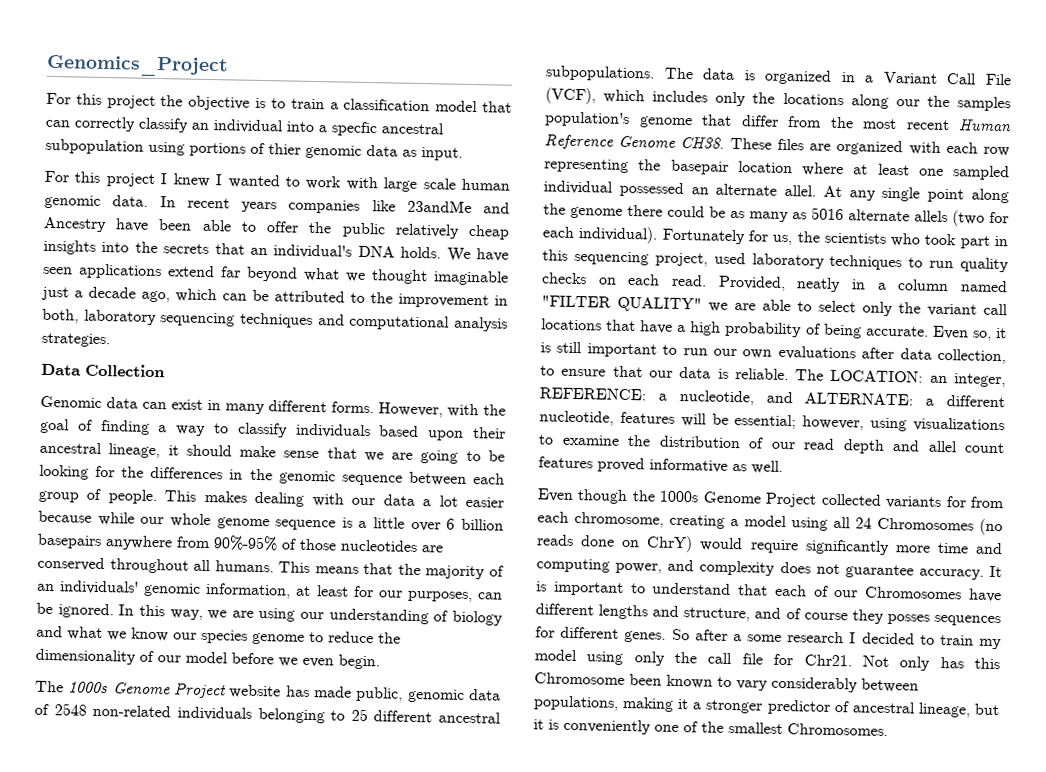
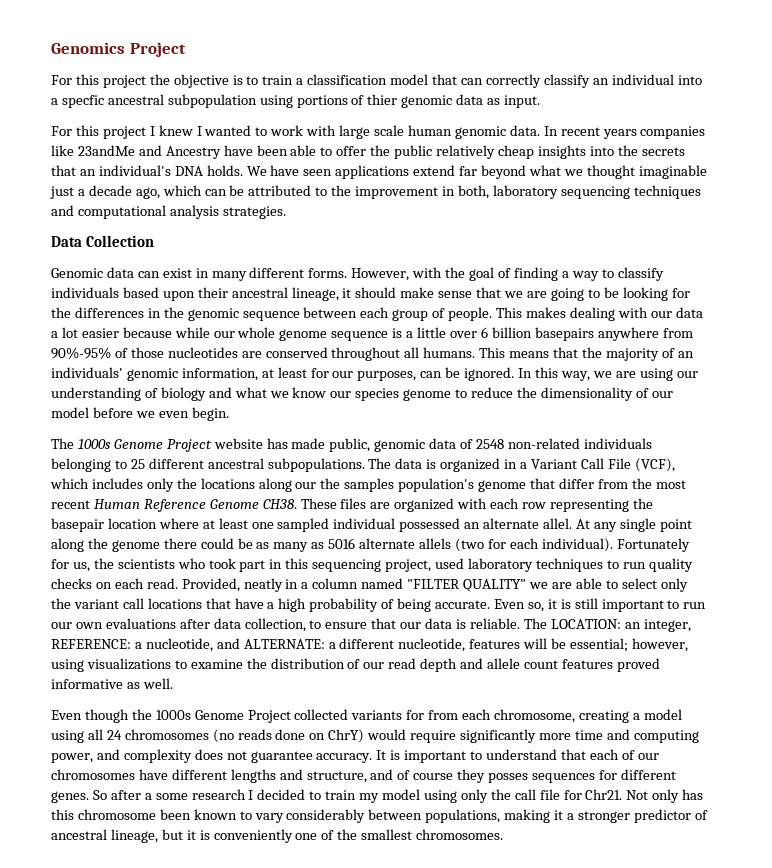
[46,54,229,78] Genomics_Project -> [51,42,186,57] Genomics Project
[927,440,958,453] allel -> [487,658,521,669] allele
[877,517,974,531] Chromosomes -> [124,729,209,740] chromosomes
[865,586,963,600] Chromosomes -> [51,769,135,780] chromosomes
[534,672,625,685] Chromosome -> [77,809,156,820] chromosome
[787,723,888,736] Chromosomes. -> [416,829,504,840] chromosomes.

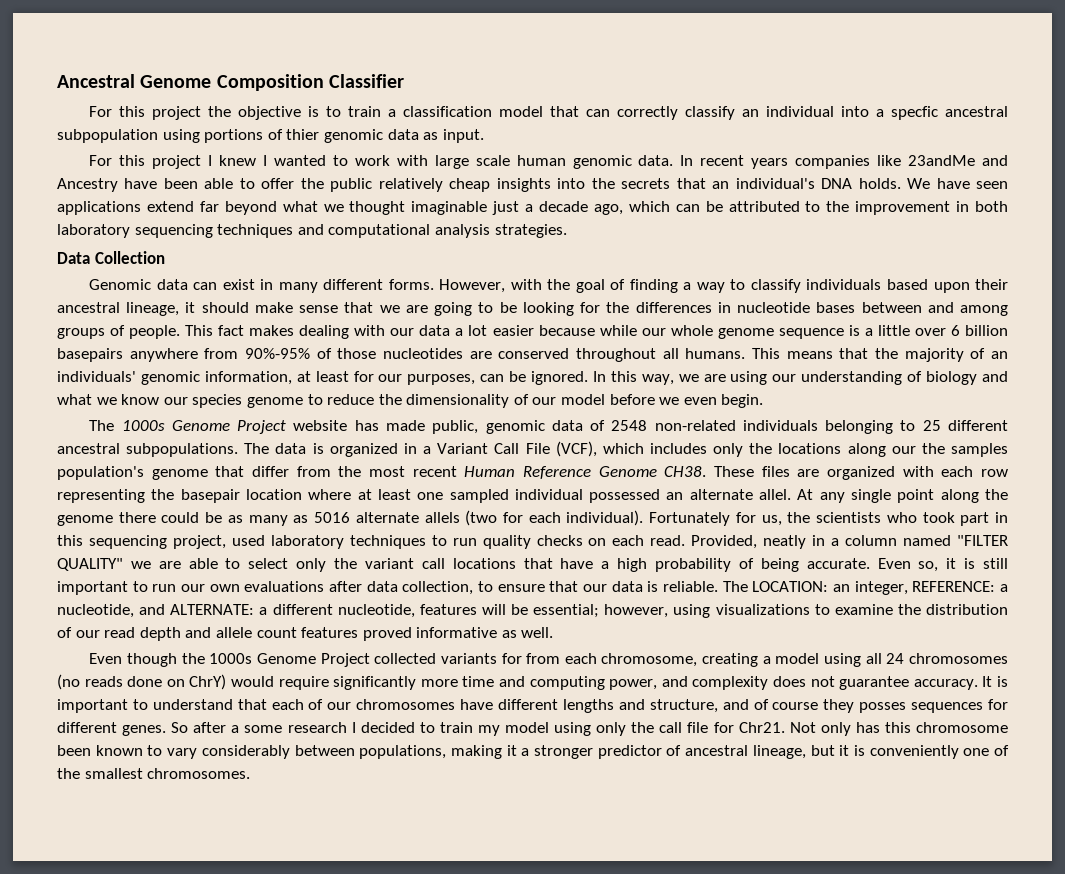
[51,42,186,57] Genomics Project -> [57,74,405,91] Ancestral Genome Composition Classifier
[457,185,489,199] both, -> [974,201,1008,212] both
[163,307,429,321] the genomic sequence between each group -> [737,302,1008,316] [57,328,105,339] nucleotide bases between and among groups
(523, 312) none -> [218,325,245,336] fact

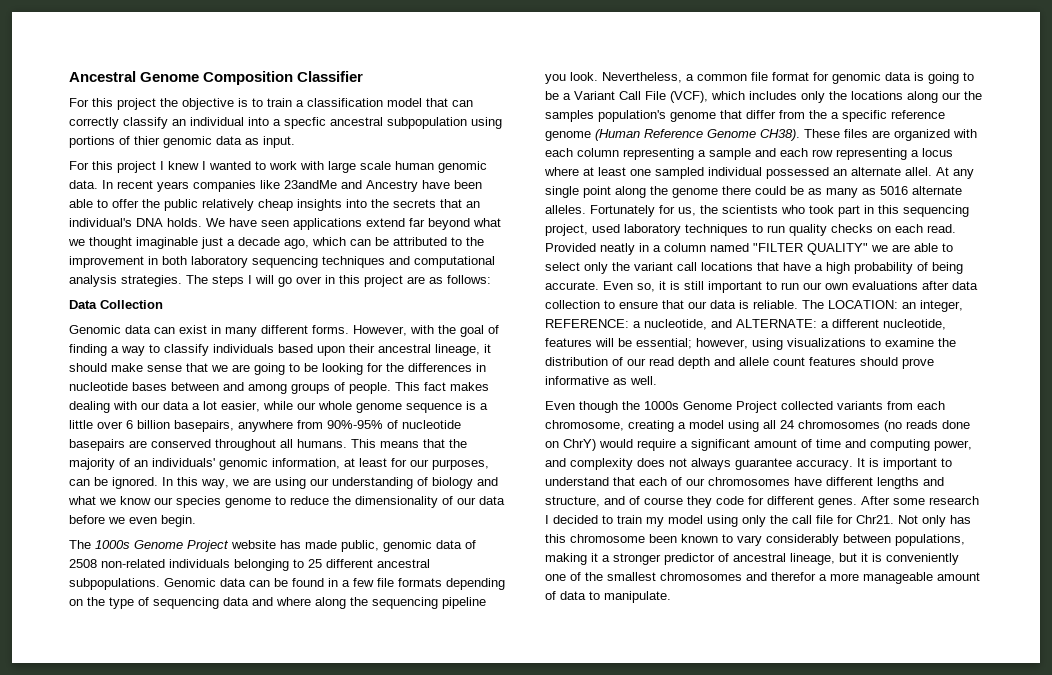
(567, 231) none -> [186,275,491,287] The steps I will go over in this project are as follows:
[492,325,595,336] easier because -> [221,401,260,412] easier,
[57,348,123,362] basepairs -> [174,420,234,432] basepairs,
[337,348,464,359] those nucleotides -> [402,420,461,429] [69,439,125,451] nucleotide basepairs
[561,394,606,405] model -> [479,496,505,505] data
[611,420,648,431] 2548 -> [69,559,97,568] 2508
[244,443,417,457] The data is organized in -> [164,578,505,590] [69,597,486,609] [545,72,974,84] [545,91,559,100] Genomic data can be found in a few file formats depending on the type of sequencing data and where along the sequencing pipeline you look. Nevertheless, a common file format for genomic data is going to be
[369,466,516,477] most recent Human -> [831,110,945,122] [545,129,640,141] a specific reference genome (Human
[664,466,707,477] CH38. -> [760,129,800,141] CH38).
[980,469,1008,477] [57,489,302,503] row representing the basepair location -> [577,148,953,160] column representing a sample and each row representing a locus
[424,510,644,526] allels (two for each individual). -> [545,205,586,214] alleles.
[691,535,758,549] Provided, -> [545,243,596,252] Provided
[402,581,474,595] collection, -> [545,300,600,309] collection
[362,627,412,641] proved -> [860,357,934,369] should prove
[501,653,522,664] for -> (883, 405) none
[333,676,458,690] significantly more -> [680,439,812,451] a significant amount of
(835, 681) none -> [691,458,731,470] always
[859,702,984,713] posses sequences -> [716,496,744,505] code
[171,722,240,733] So after a -> [861,496,890,505] After
[147,768,251,779] chromosomes. -> [660,572,980,584] [545,591,671,603] chromosomes and therefor a more manageable amount of data to manipulate.

